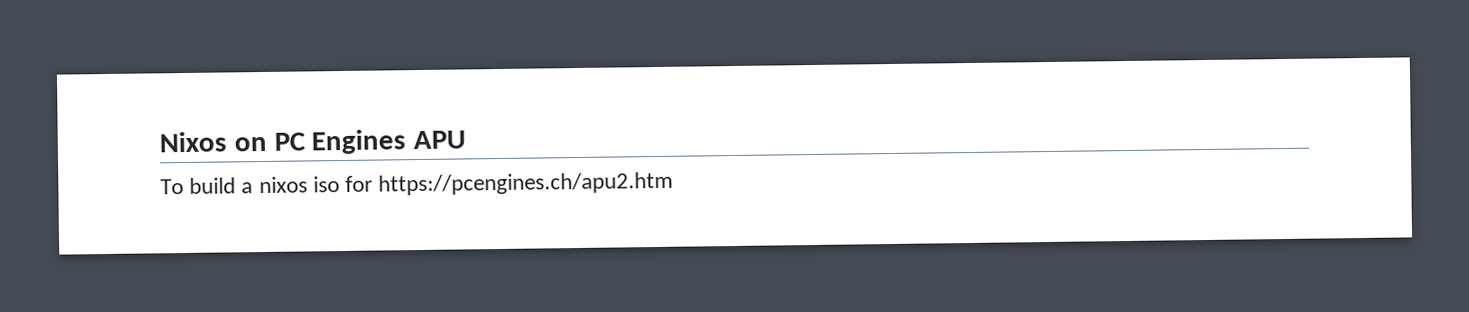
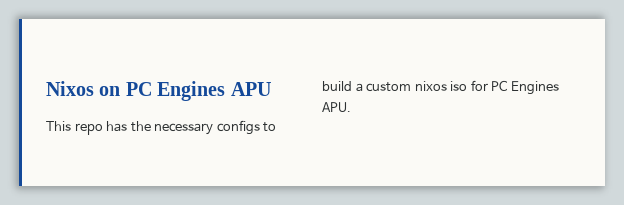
[160,179,184,195] To -> [46,120,277,135] This repo has the necessary configs to
(254, 188) none -> [366,82,412,92] custom
[378,171,674,196] https://pcengines.ch/apu2.htm -> [491,80,559,95] [322,102,351,112] PC Engines APU.

